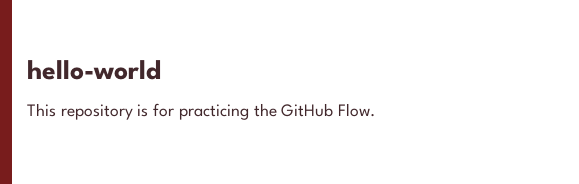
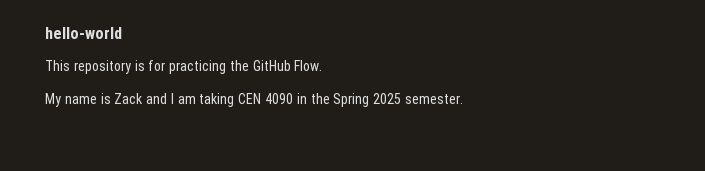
(376, 110) none -> [45,93,463,107] // My name is Zack and I am taking CEN 4090 in the Spring 2025 semester.

